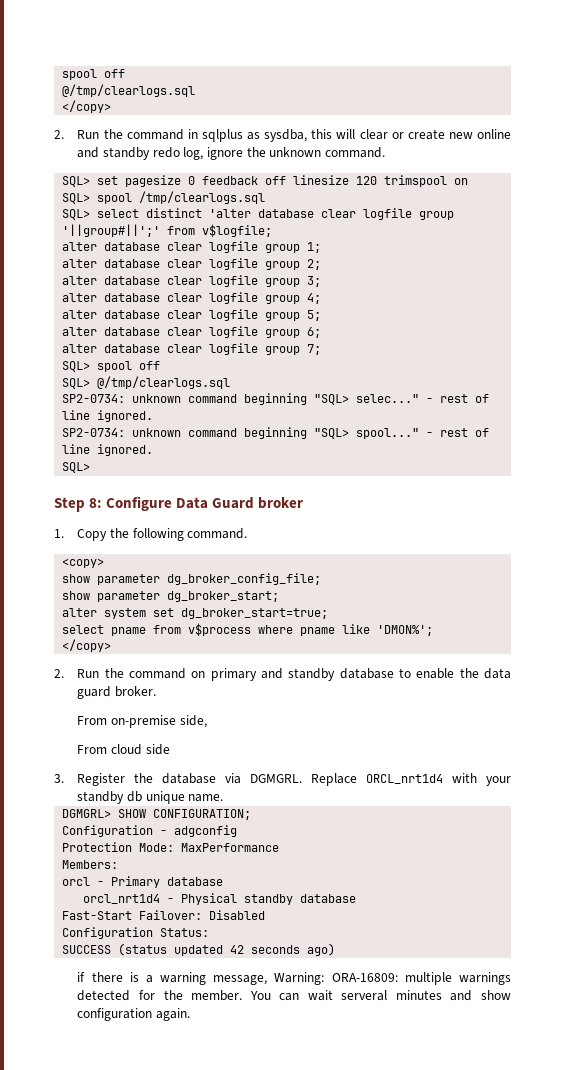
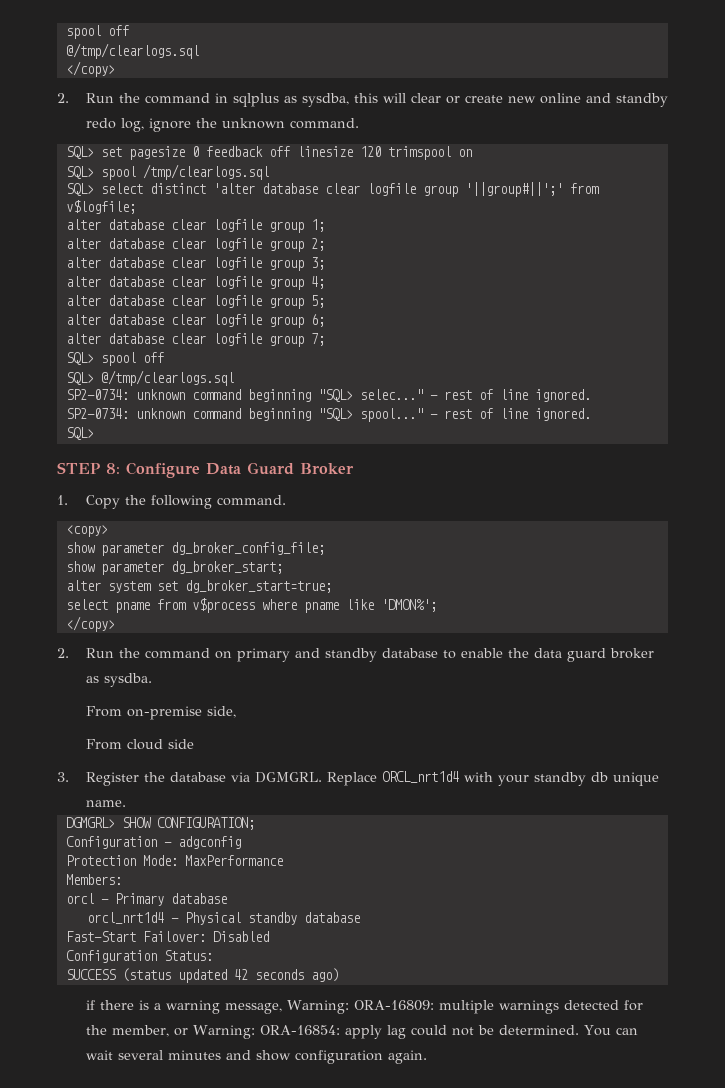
[54,497,85,512] Step -> [57,462,100,474] STEP
[258,497,304,509] broker -> [300,463,354,474] Broker
[115,686,157,697] broker. -> [609,648,654,659] [85,673,152,687] broker as sysdba.
[191,990,243,1001] member. -> [111,1025,579,1039] member, or Warning: ORA-16854: apply lag could not be determined.
[341,990,388,1001] serveral -> [117,1050,163,1060] several

